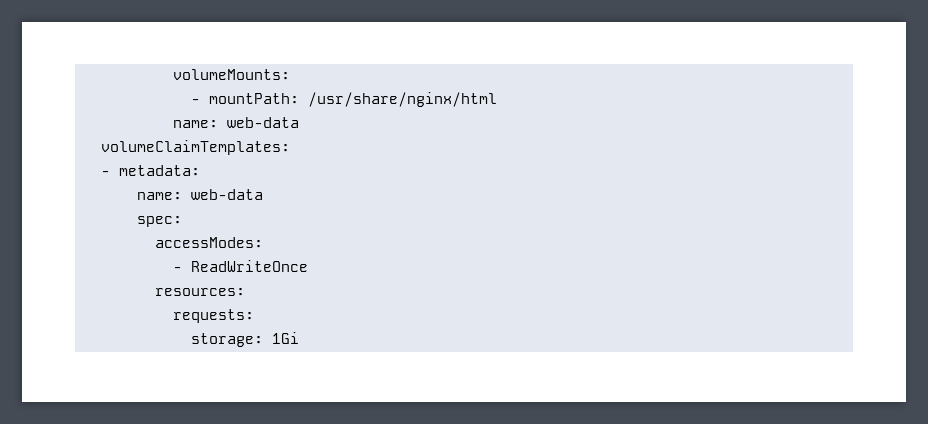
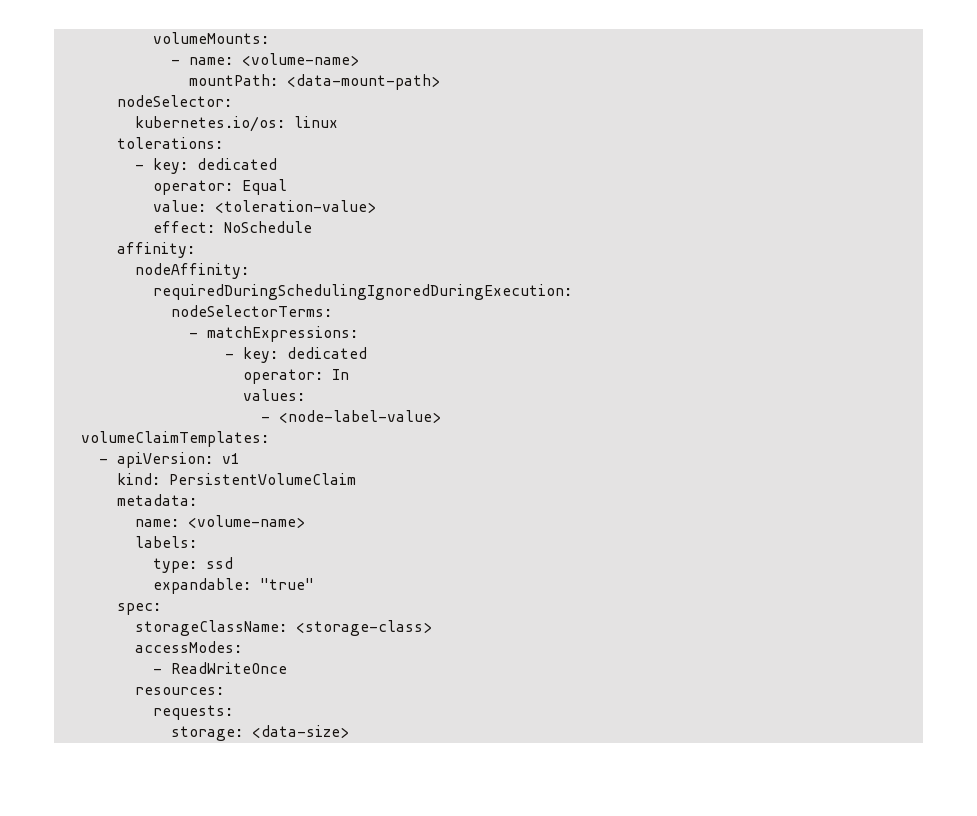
[209,92,498,107] [173,117,300,128] [101,140,291,155] [101,165,201,176] [137,189,264,200] mountPath: /usr/share/nginx/html // name: web-data // volumeClaimTemplates: // - metadata: // name: web-data -> [189,53,360,66] [189,74,441,90] [117,95,233,107] [135,116,339,132] [117,137,224,149] [135,158,278,174] [153,179,288,195] [153,200,377,213] [153,221,313,233] [117,242,196,258] [135,263,250,279] [153,284,573,300] [171,305,333,317] [189,326,359,342] [225,347,368,363] [243,369,350,384] [243,389,306,401] [261,410,442,423] [81,431,270,447] [99,452,241,468] [117,473,357,485] [117,494,198,506] [135,515,306,528] [135,536,198,548] [153,557,234,573] [153,578,315,594] name: <volume-name> // mountPath: <data-mount-path> // nodeSelector: // kubernetes.io/os: linux // tolerations: // - key: dedicated // operator: Equal // value: <toleration-value> // effect: NoSchedule // affinity: // nodeAffinity: // requiredDuringSchedulingIgnoredDuringExecution: // nodeSelectorTerms: // - matchExpressions: // - key: dedicated // operator: In // values: // - <node-label-value> // volumeClaimTemplates: // - apiVersion: v1 // kind: PersistentVolumeClaim // metadata: // name: <volume-name> // labels: // type: ssd // expandable: "true"
(183, 221) none -> [135,620,433,636] // storageClassName: <storage-class>
[272,332,300,344] 1Gi -> [252,725,350,738] <data-size>

